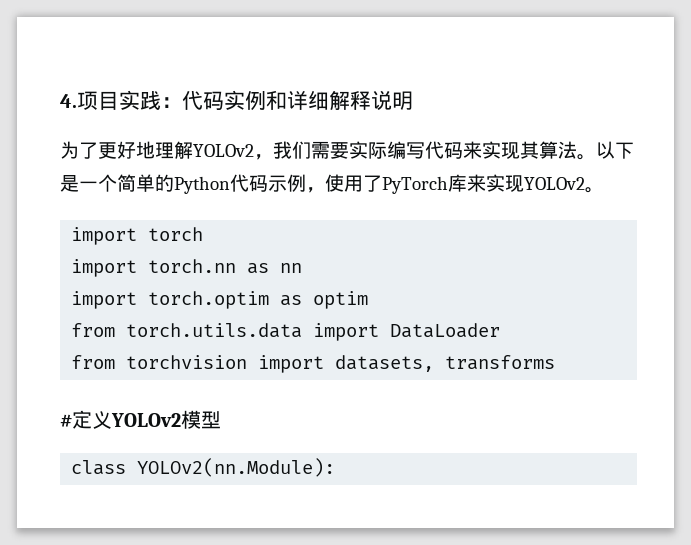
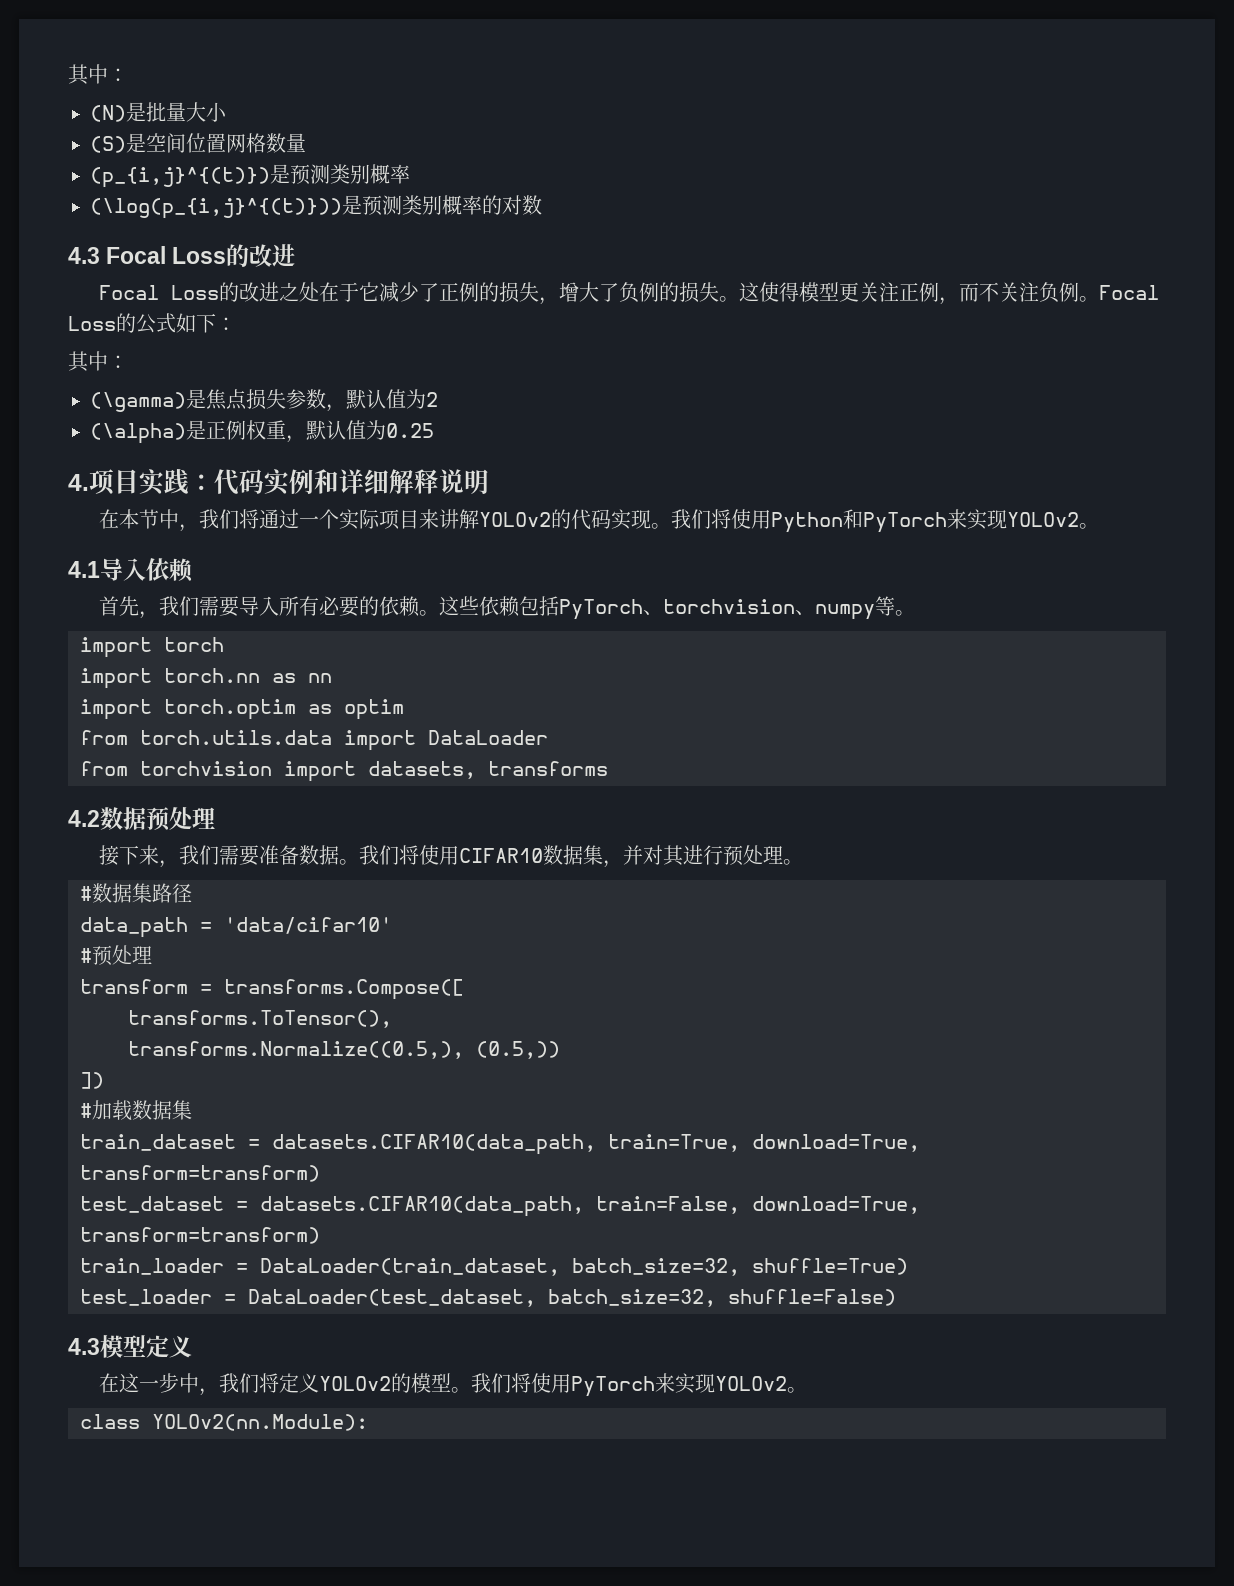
(60, 101) none -> [68,64,128,85] [90,102,227,122] [90,133,306,153] [90,164,410,188] [90,195,542,219] [68,244,296,267] [98,282,1159,305] [68,313,236,334] [68,351,128,372] [90,389,438,412] [90,420,434,444] 其中： // (N)是批量大小 // (S)是空间位置网格数量 // (p_{i,j}^{(t)})是预测类别概率 // (\log(p_{i,j}^{(t)}))是预测类别概率的对数 // 4.3 Focal Loss的改进 // Focal Loss的改进之处在于它减少了正例的损失，增大了负例的损失。这使得模型更关注正例，而不关注负例。Focal Loss的公式如下： // 其中： // (\gamma)是焦点损失参数，默认值为2 // (\alpha)是正例权重，默认值为0.25 //
[60,141,634,160] [60,174,585,194] 为了更好地理解YOLOv2，我们需要实际编写代码来实现其算法。以下是一个简单的Python代码示例，使用了PyTorch库来实现YOLOv2 -> [98,509,1099,533] [68,558,193,582] [98,596,895,620] 在本节中，我们将通过一个实际项目来讲解YOLOv2的代码实现。我们将使用Python和PyTorch来实现YOLOv2。 // 4.1导入依赖 // 首先，我们需要导入所有必要的依赖。这些依赖包括PyTorch、torchvision、numpy等
[60,414,72,427] # -> [68,807,215,831] [98,845,803,868] [80,883,192,903] [80,917,392,938] [80,945,152,966] [80,979,464,1000] [128,1010,392,1028] [128,1041,560,1059] [80,1072,104,1089] [80,1100,192,1121] [80,1134,920,1155] [80,1165,320,1182] [80,1196,920,1217] [80,1227,320,1244] [80,1258,908,1276] [80,1289,896,1307] [68,1335,192,1358] [98,1373,279,1396] 4.2数据预处理 // 接下来，我们需要准备数据。我们将使用CIFAR10数据集，并对其进行预处理。 // #数据集路径 // data_path = 'data/cifar10' // #预处理 // transform = transforms.Compose([ // transforms.ToTensor(), // transforms.Normalize((0.5,), (0.5,)) // ]) // #加载数据集 // train_dataset = datasets.CIFAR10(data_path, train=True, download=True, transform=transform) // test_dataset = datasets.CIFAR10(data_path, train=False, download=True, transform=transform) // train_loader = DataLoader(train_dataset, batch_size=32, shuffle=True) // test_loader = DataLoader(test_dataset, batch_size=32, shuffle=False) // 4.3模型定义 // 在这一步中，我们将
[181,410,221,429] 模型 -> [390,1373,807,1397] 的模型。我们将使用PyTorch来实现YOLOv2。

